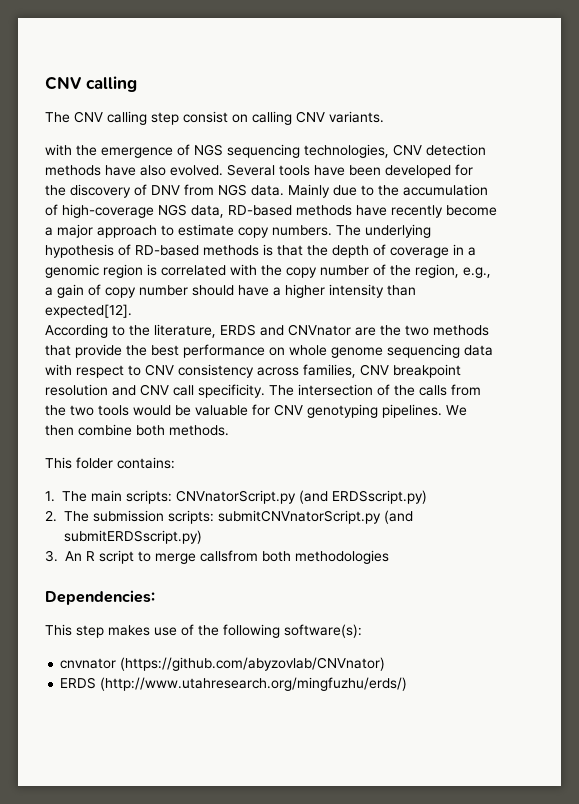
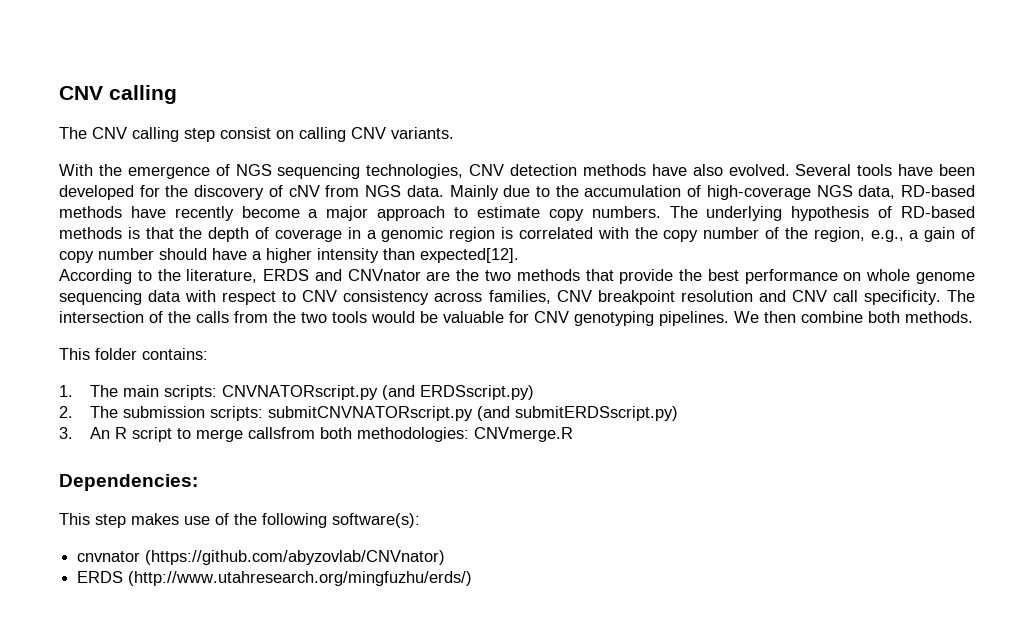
[45,144,72,156] with -> [59,164,93,176] With
[151,185,180,195] DNV -> [288,185,320,197] cNV
[176,490,296,504] CNVnatorScript.py -> [222,385,379,400] CNVNATORscript.py
[218,510,381,524] submitCNVnatorScript.py -> [268,406,474,421] submitCNVNATORscript.py
[295,550,389,564] methodologies -> [357,427,574,442] methodologies: CNVmerge.R

